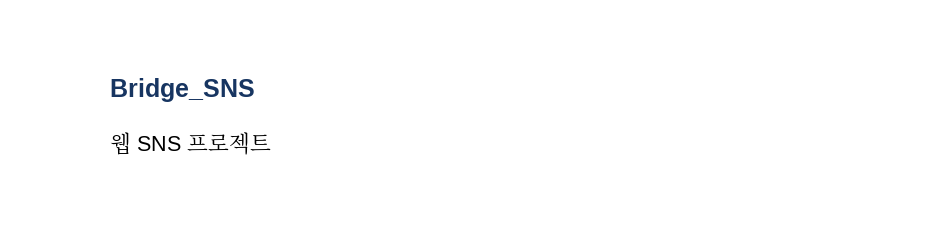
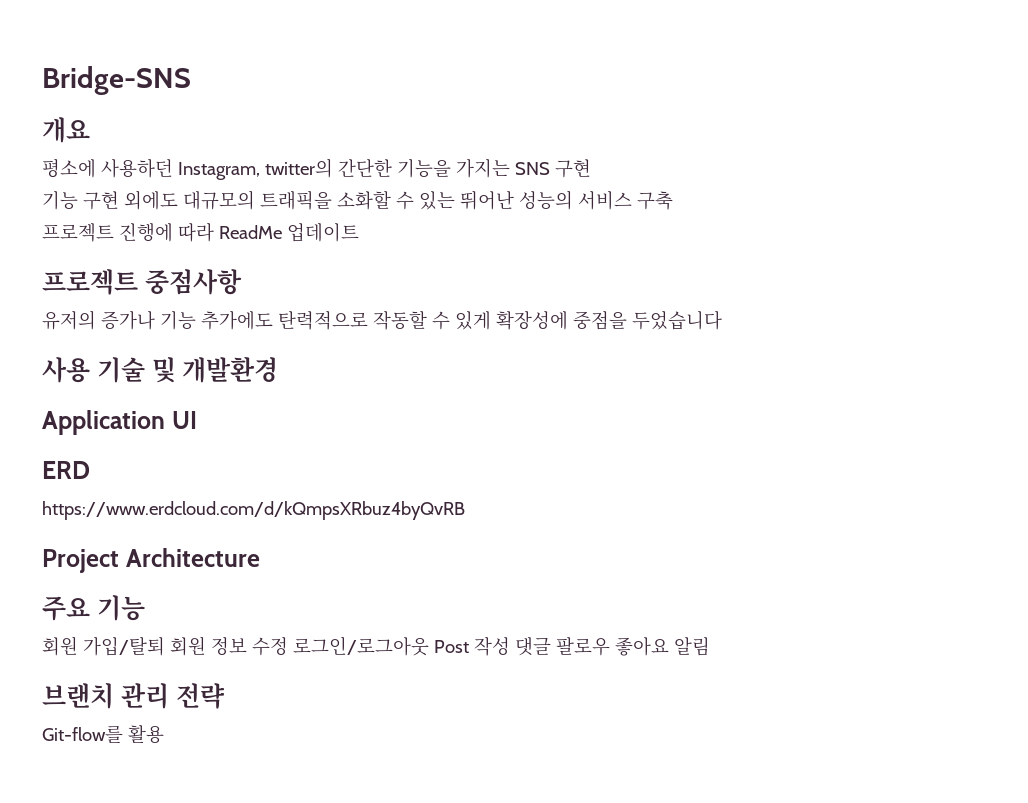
[110,78,255,102] [110,132,271,155] Bridge_SNS // 웹 SNS 프로젝트 -> [42,66,191,95] [42,117,90,143] [42,158,591,180] [42,190,673,210] [42,223,359,242] [42,269,242,295] [42,310,722,330] [42,357,279,383] [42,410,197,435] [42,461,90,479] [42,501,465,520] [42,548,260,573] [42,595,145,621] [42,636,710,656] [42,683,225,709] [42,725,164,743] Bridge-SNS // 개요 // 평소에 사용하던 Instagram, twitter의 간단한 기능을 가지는 SNS 구현 // 기능 구현 외에도 대규모의 트래픽을 소화할 수 있는 뛰어난 성능의 서비스 구축 // 프로젝트 진행에 따라 ReadMe 업데이트 // 프로젝트 중점사항 // 유저의 증가나 기능 추가에도 탄력적으로 작동할 수 있게 확장성에 중점을 두었습니다 // 사용 기술 및 개발환경 // Application UI // ERD // https://www.erdcloud.com/d/kQmpsXRbuz4byQvRB // Project Architecture // 주요 기능 // 회원 가입/탈퇴 회원 정보 수정 로그인/로그아웃 Post 작성 댓글 팔로우 좋아요 알림 // 브랜치 관리 전략 // Git-flow를 활용

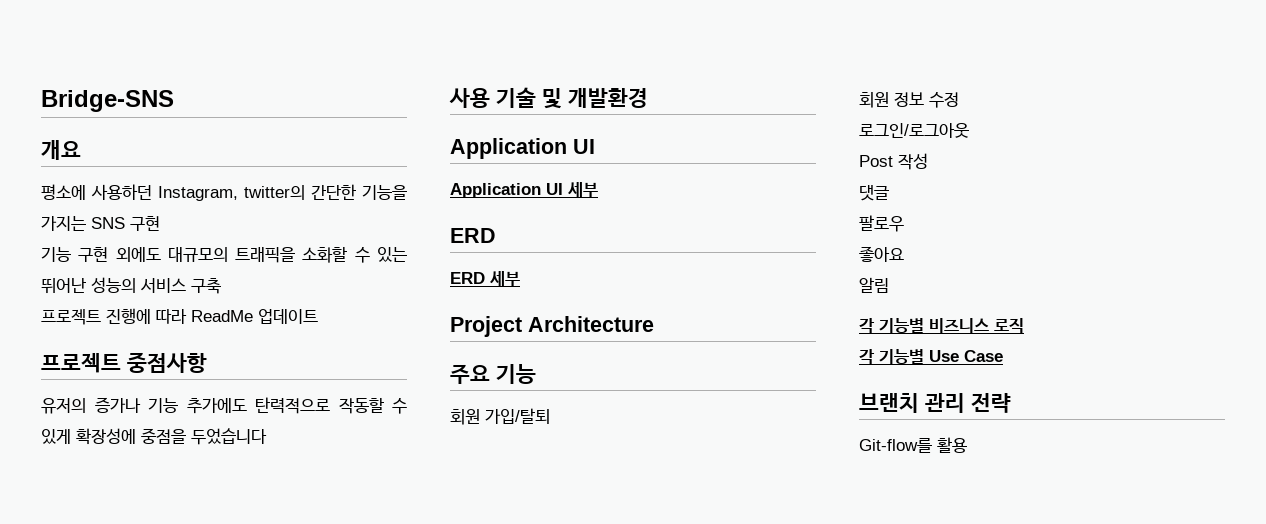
(197, 420) none -> [450,182,598,198] // Application UI 세부
[42,501,465,520] https://www.erdcloud.com/d/kQmpsXRbuz4byQvRB -> [450,271,520,286] ERD 세부
(165, 646) none -> (550, 416) //
(288, 646) none -> (959, 100) //
(429, 646) none -> (969, 130) //
(510, 646) none -> (928, 161) //
(551, 646) none -> (889, 193) //
(610, 646) none -> (904, 223) //
(669, 646) none -> (904, 254) //
(710, 646) none -> [859,318,1024,334] [859,349,1003,365] // 각 기능별 비즈니스 로직 // 각 기능별 Use Case

